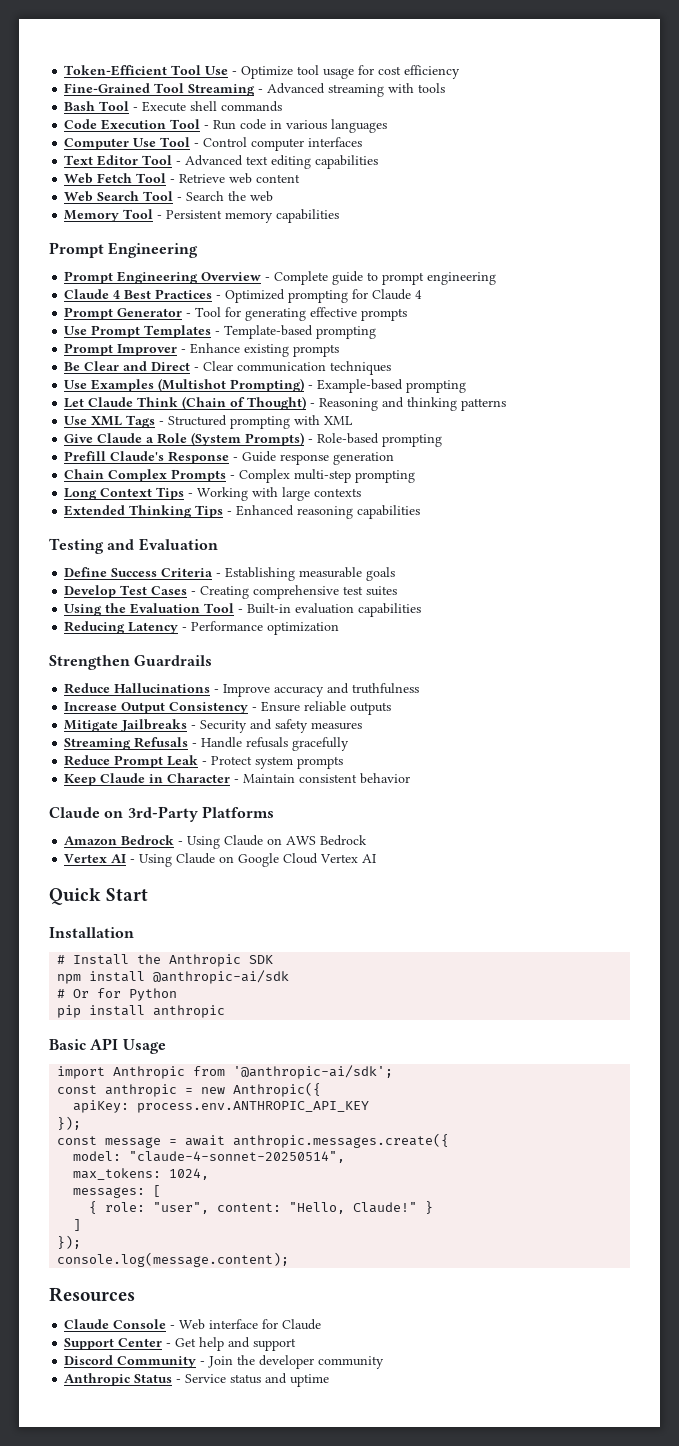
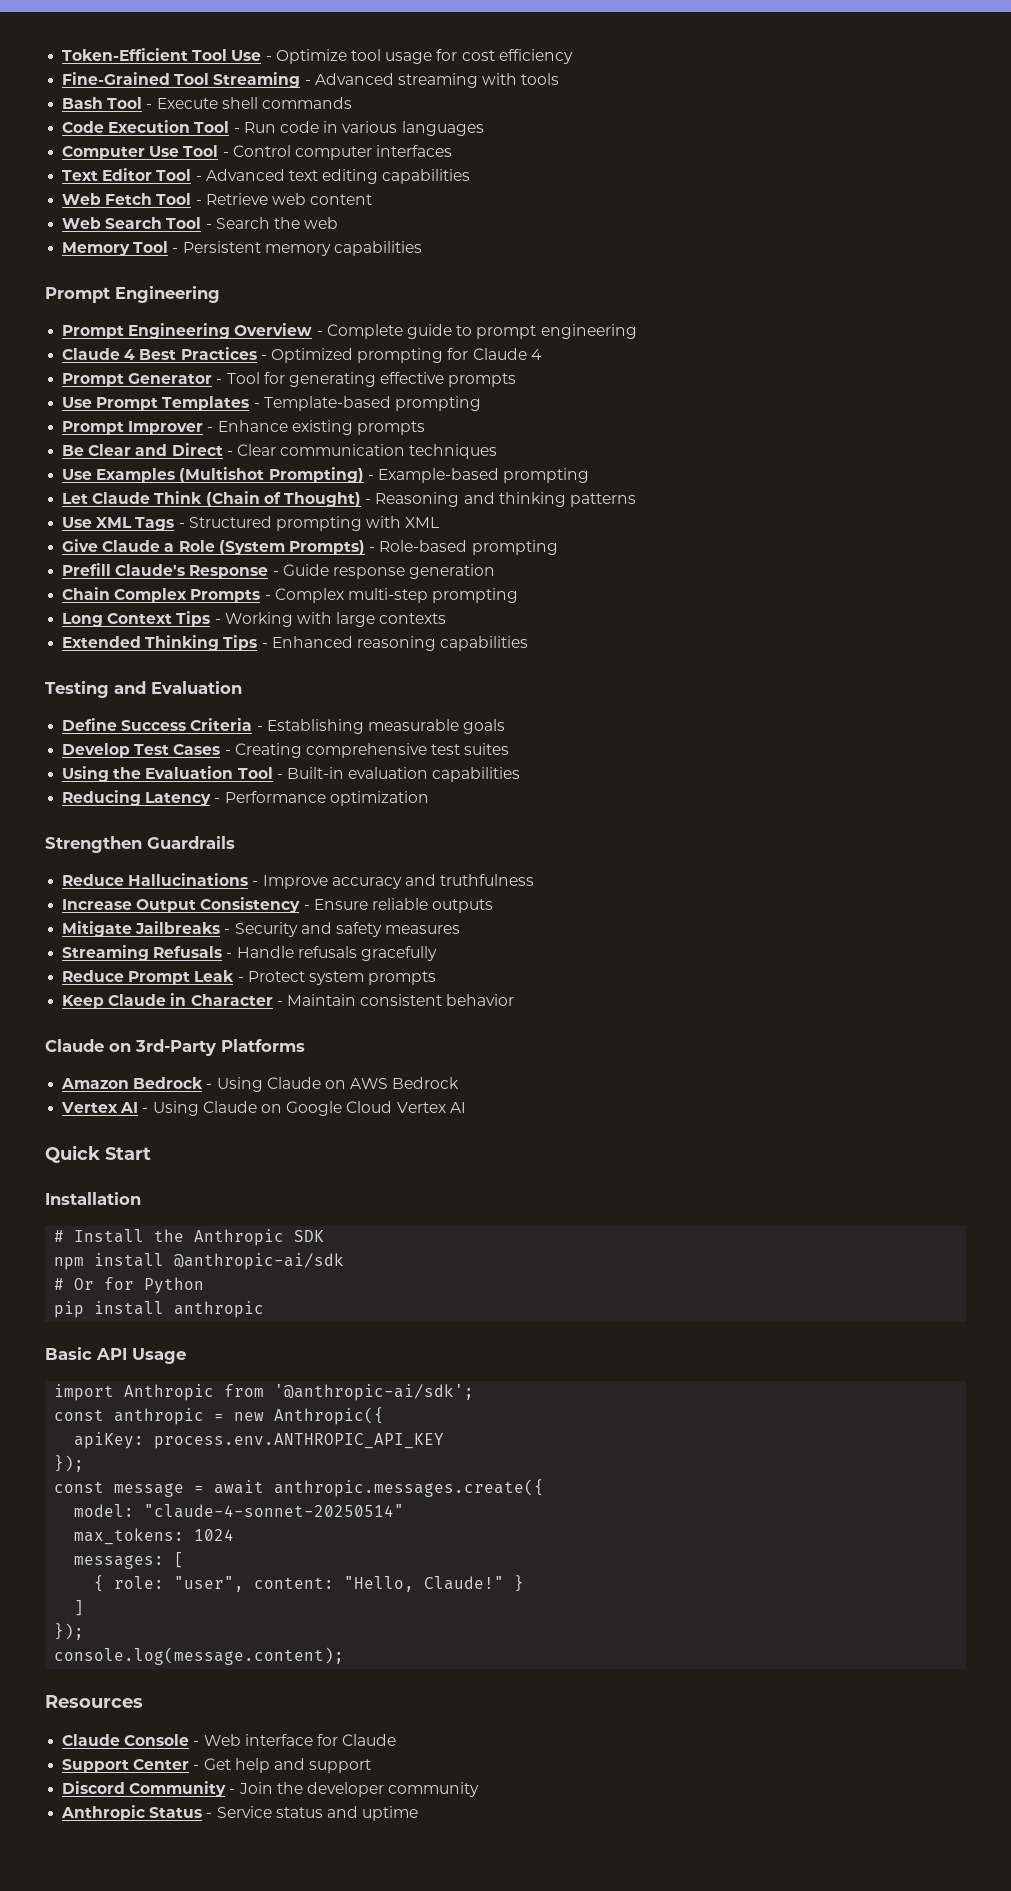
[129,1151,346,1163] "claude-4-sonnet-20250514", -> [144,1504,405,1518] "claude-4-sonnet-20250514"
[169,1168,210,1180] 1024, -> [194,1529,235,1541] 1024

